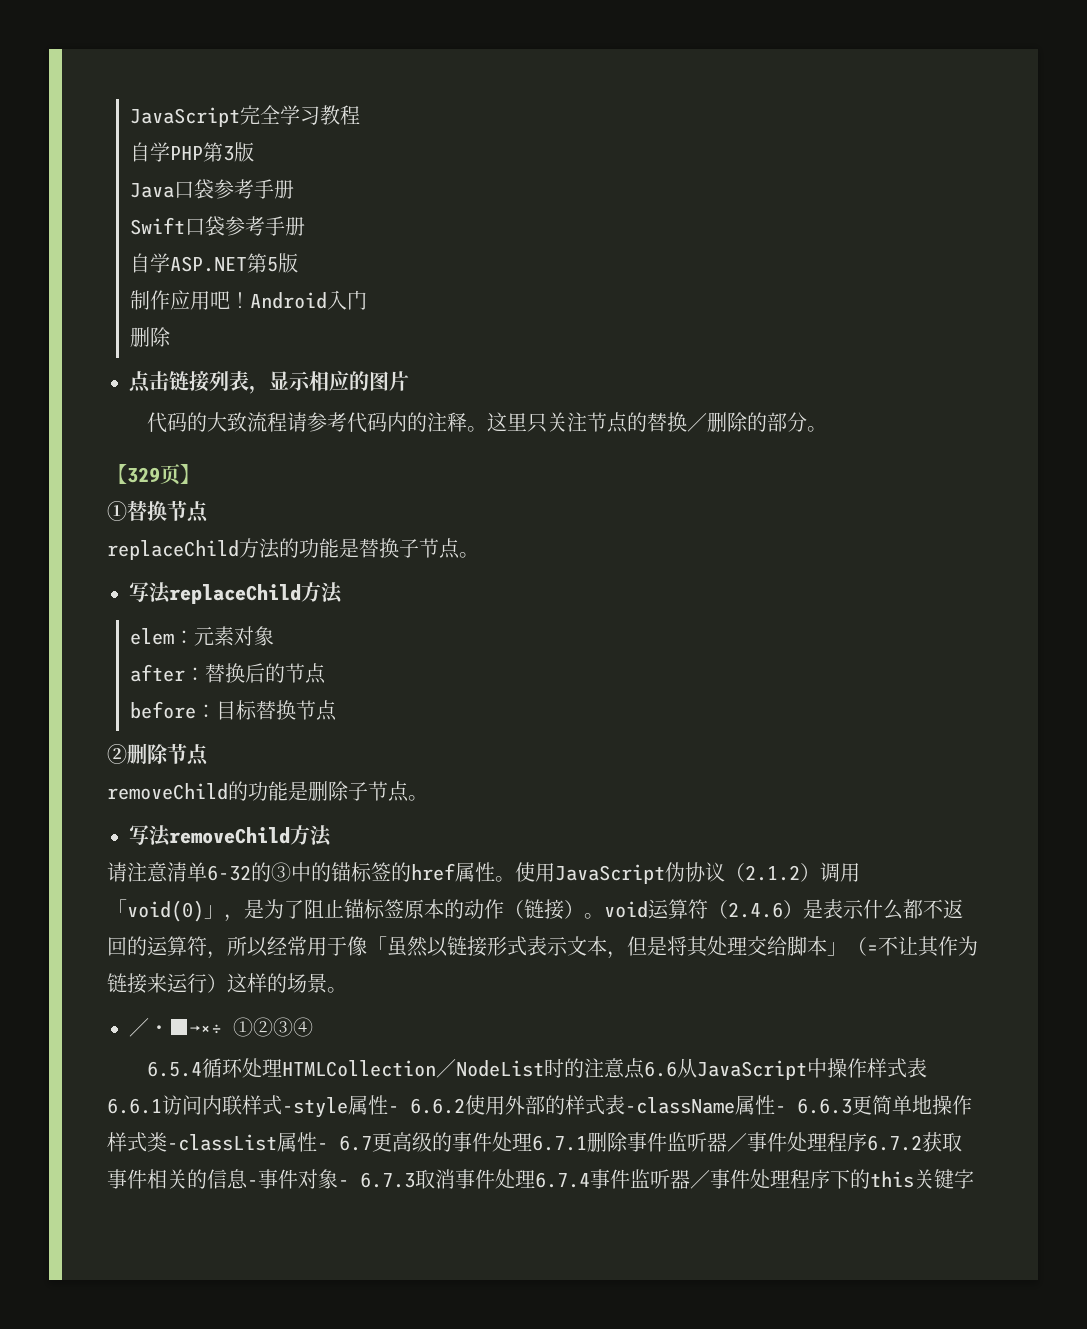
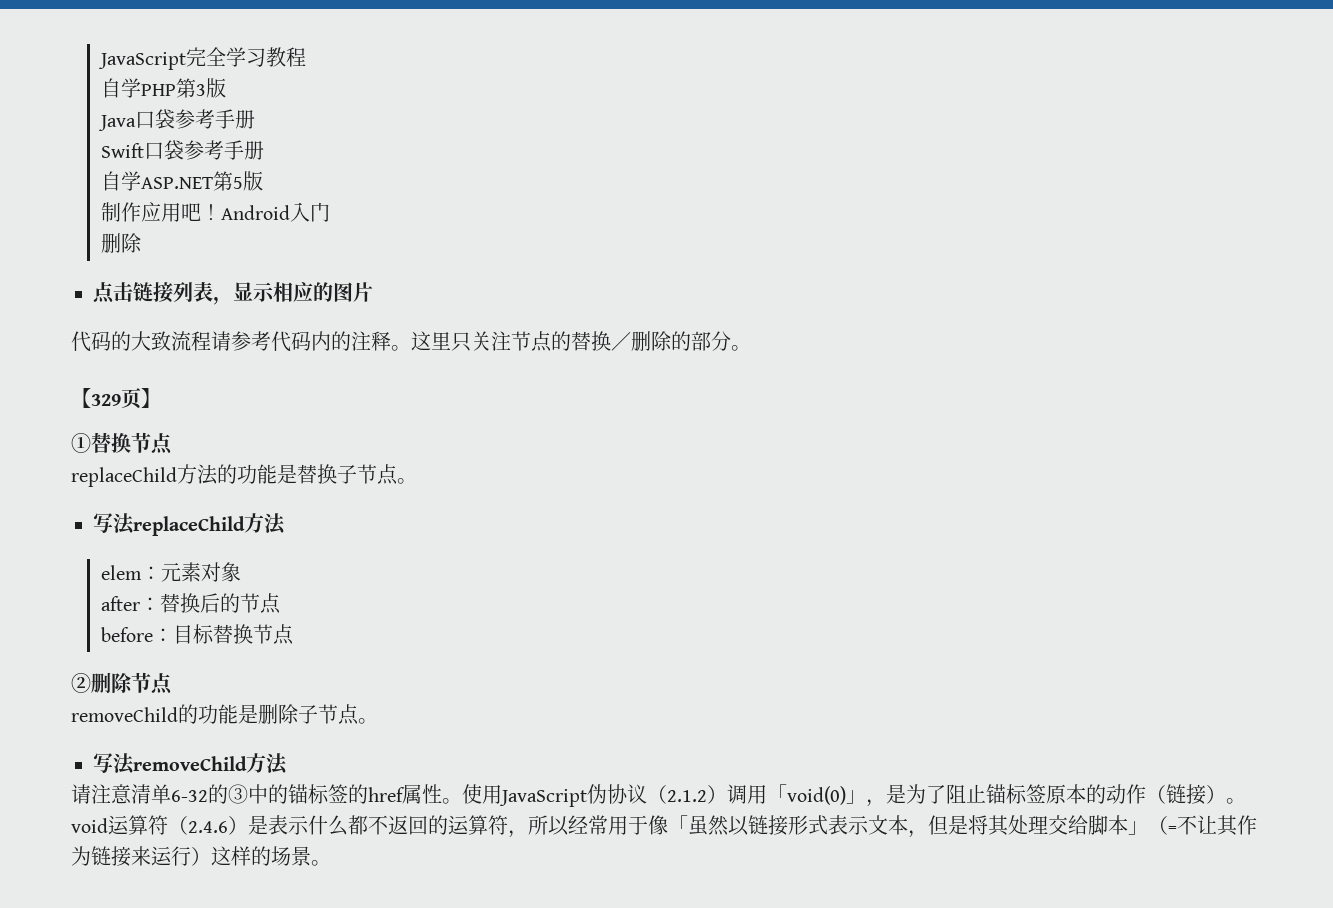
[129,1017,313,1037] [146,1058,927,1080] [107,1095,972,1118] [107,1132,962,1152] [107,1169,974,1189] // ／・■→×÷ ①②③④ // 6.5.4循环处理HTMLCollection／NodeList时的注意点6.6从JavaScript中操作样式表6.6.1访问内联样式-style属性- 6.6.2使用外部的样式表-className属性- 6.6.3更简单地操作样式类-classList属性- 6.7更高级的事件处理6.7.1删除事件监听器／事件处理程序6.7.2获取事件相关的信息-事件对象- 6.7.3取消事件处理6.7.4事件监听器／事件处理程序下的this关键字 -> (331, 863) none

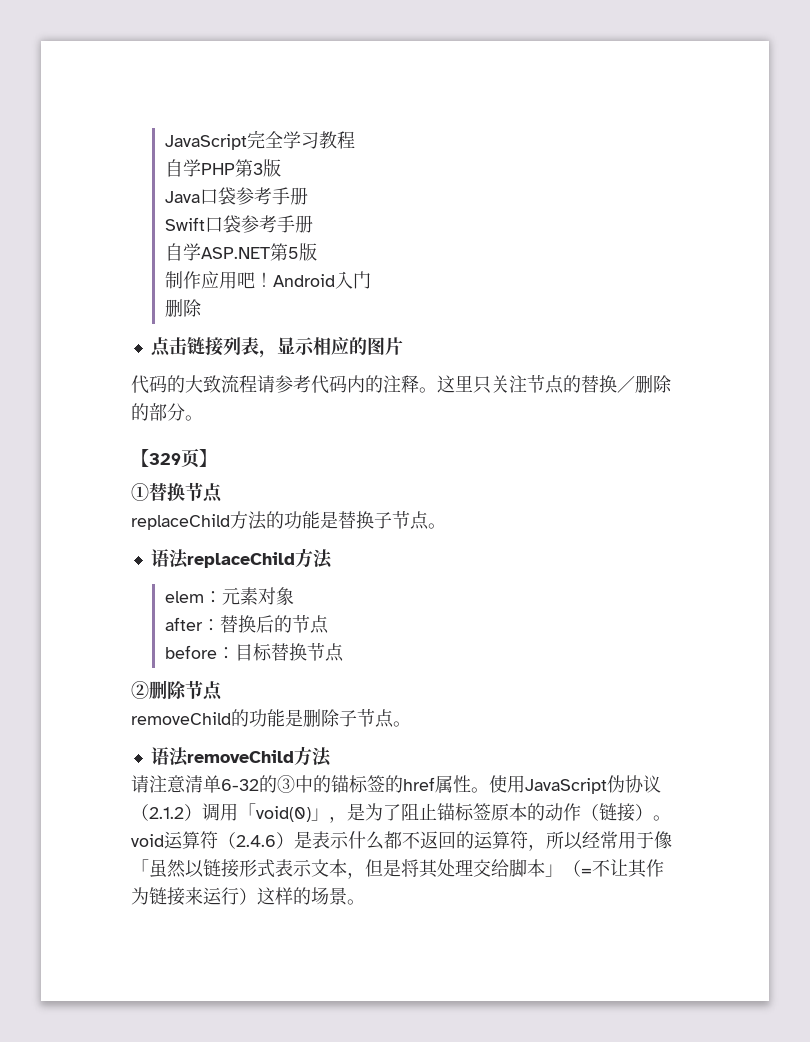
[93,513,113,533] 写 -> [150,549,169,567] 语
[93,753,113,773] 写 -> [150,747,169,765] 语

